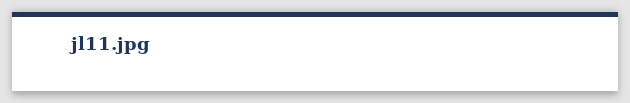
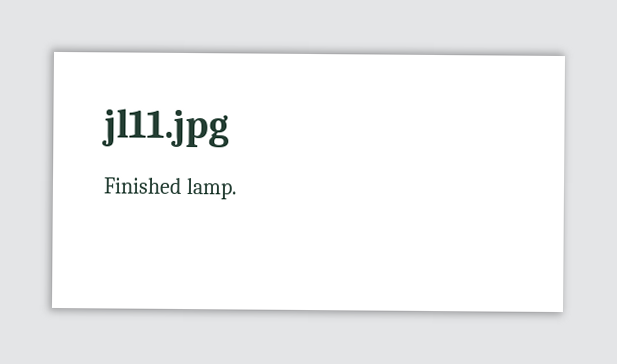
(150, 45) none -> [103,177,238,200] // Finished lamp.

